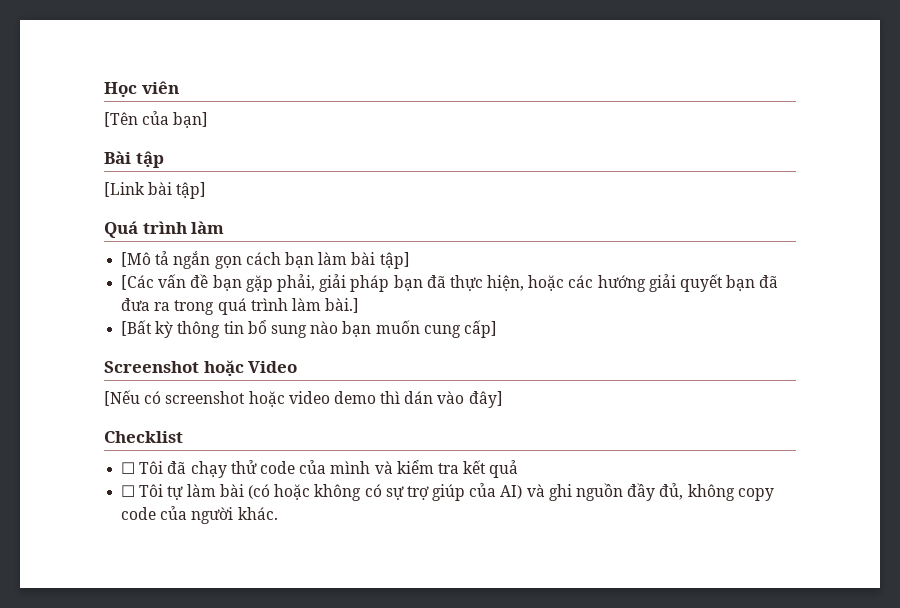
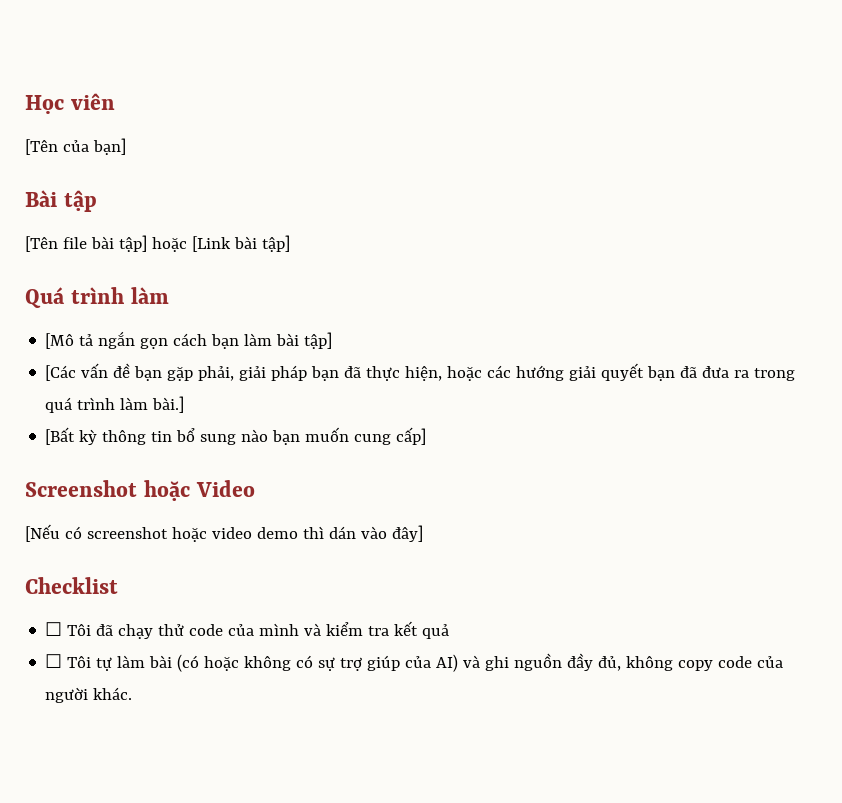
(164, 159) none -> [25,235,187,252] [Tên file bài tập] hoặc

